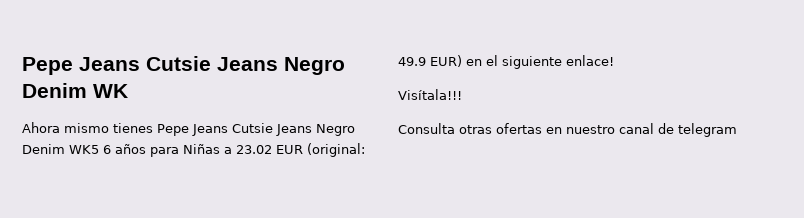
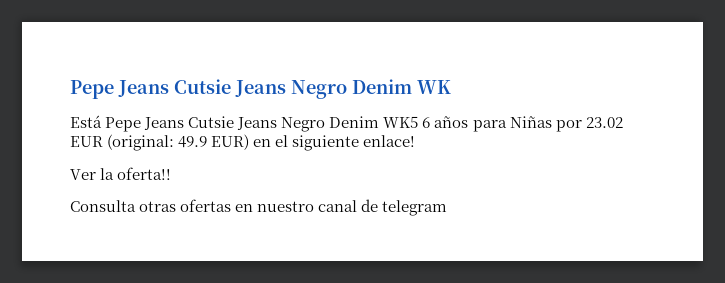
[22,122,153,133] Ahora mismo tienes -> [70,115,102,128] Está
[224,147,232,154] a -> [555,120,582,132] por
[398,89,462,100] Visítala!!! -> [70,167,172,180] Ver la oferta!!

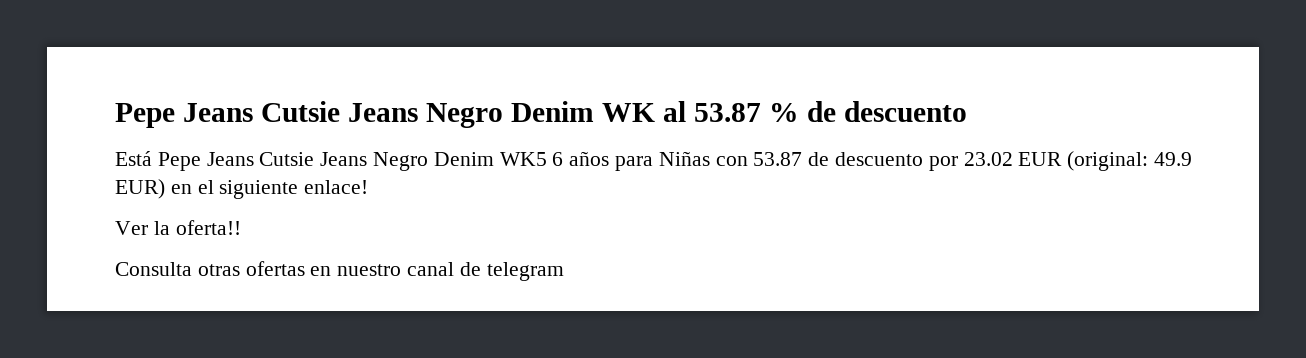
(451, 87) none -> [662,101,967,122] al 53.87 % de descuento
(552, 122) none -> [715,152,924,166] con 53.87 de descuento

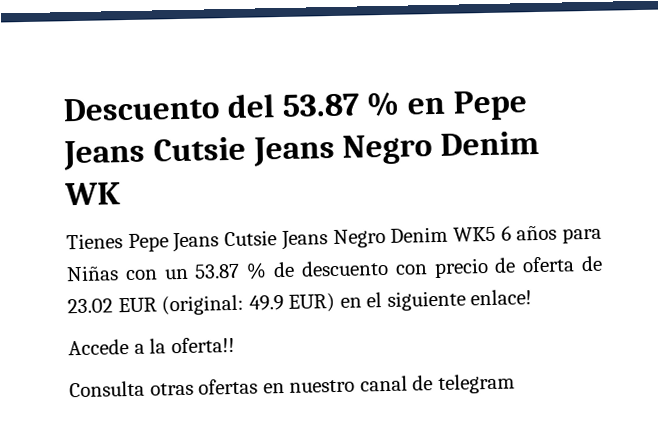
(115, 115) none -> [63,91,446,122] Descuento del 53.87 % en
[662,101,967,122] [115,151,152,166] al 53.87 % de descuento // Está -> [66,233,123,250] // Tienes
[753,152,958,171] 53.87 de descuento por -> [163,255,603,280] un 53.87 % de descuento con precio de oferta de
[115,221,148,235] Ver -> [68,339,145,356] Accede a

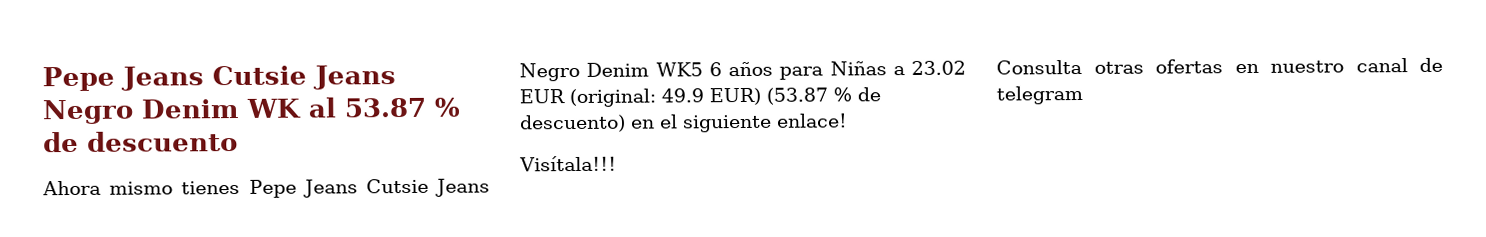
[63,91,446,122] Descuento del 53.87 % en -> (42, 79) none
[66,233,123,250] // Tienes -> [308,97,460,118] [43,131,238,153] [42,180,241,196] al 53.87 % de descuento // Ahora mismo tienes
[124,255,603,281] con un 53.87 % de descuento con precio de oferta de -> [892,66,905,76] a
(336, 302) none -> [766,87,881,105] [519,114,626,133] (53.87 % de descuento)
[68,336,235,356] Accede a la oferta!! -> [519,155,617,172] Visítala!!!

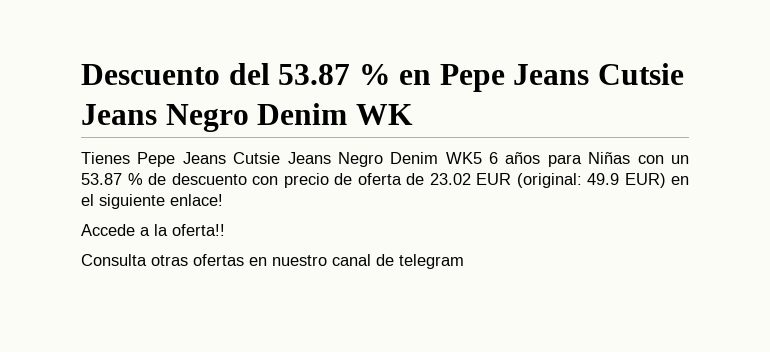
(42, 79) none -> [81,63,432,85] Descuento del 53.87 % en
[308,97,460,118] [43,131,238,153] [42,180,241,196] al 53.87 % de descuento // Ahora mismo tienes -> [81,152,130,164] // Tienes
[892,66,905,76] a -> [637,155,689,164] [81,173,424,188] con un 53.87 % de descuento con precio de oferta de
[766,87,881,105] [519,114,626,133] (53.87 % de descuento) -> (666, 180) none
[519,155,617,172] Visítala!!! -> [81,224,225,236] Accede a la oferta!!

